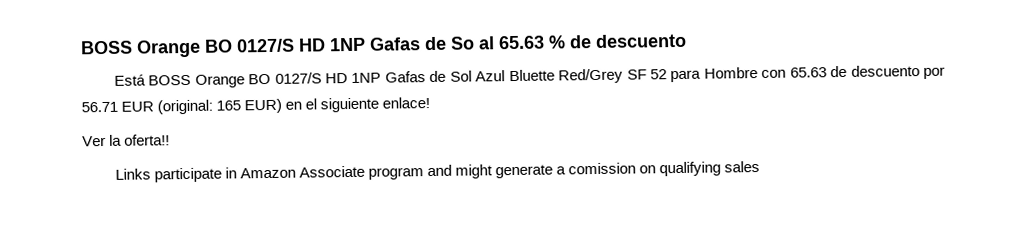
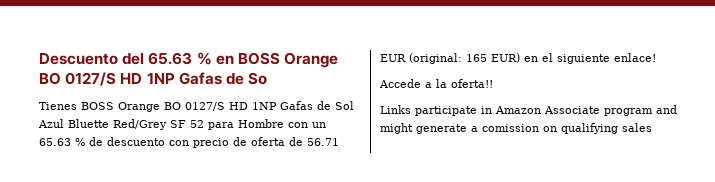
(80, 47) none -> [39,52,234,65] Descuento del 65.63 % en
[478,33,687,50] [113,74,146,86] al 65.63 % de descuento // Está -> [39,102,77,110] // Tienes
[789,65,945,79] 65.63 de descuento por -> [312,122,326,128] [39,137,303,148] un 65.63 % de descuento con precio de oferta de
[82,135,106,147] Ver -> [379,79,432,88] Accede a

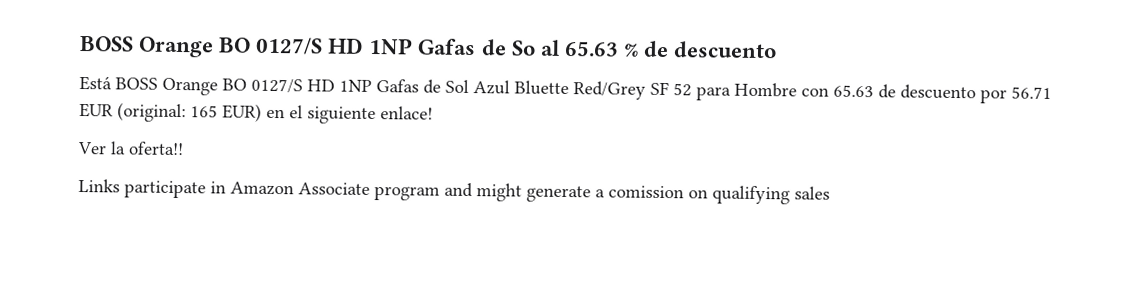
[39,52,234,65] Descuento del 65.63 % en -> (79, 43) none
[39,102,77,110] // Tienes -> [539,39,777,59] [79,75,112,91] al 65.63 % de descuento // Está
[312,122,326,128] [39,137,303,148] un 65.63 % de descuento con precio de oferta de -> [833,84,1007,104] 65.63 de descuento por
[379,79,432,88] Accede a -> [77,141,107,155] Ver

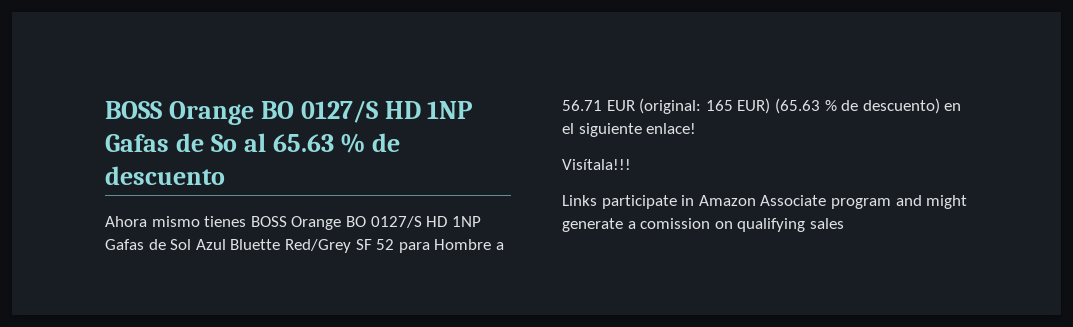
[79,75,112,91] Está -> [105,216,247,227] Ahora mismo tienes
[801,84,1007,104] con 65.63 de descuento por -> [495,242,504,250] a
(262, 112) none -> [774,98,940,114] (65.63 % de descuento)
[77,141,184,156] Ver la oferta!! -> [562,159,631,170] Visítala!!!

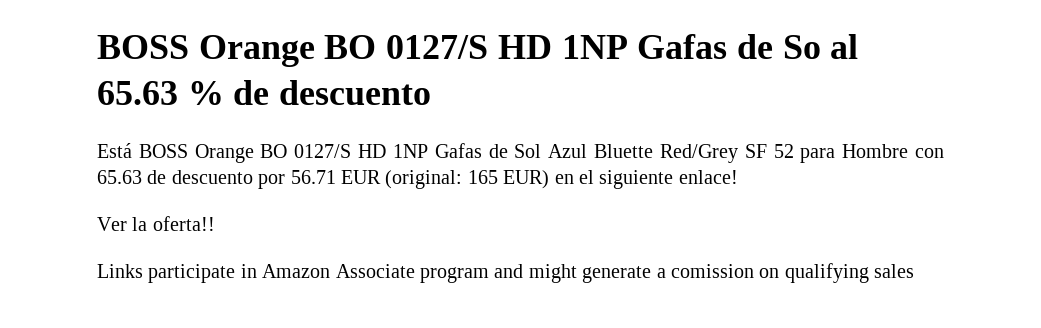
[105,216,247,227] Ahora mismo tienes -> [97,143,132,158] Está
[495,242,504,250] a -> [915,148,945,158] [97,170,286,189] con 65.63 de descuento por
[774,98,940,114] (65.63 % de descuento) -> (550, 179) none
[562,159,631,170] Visítala!!! -> [97,216,215,231] Ver la oferta!!

